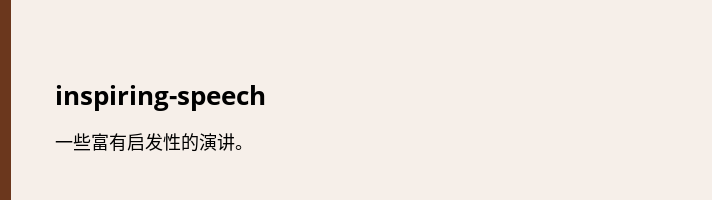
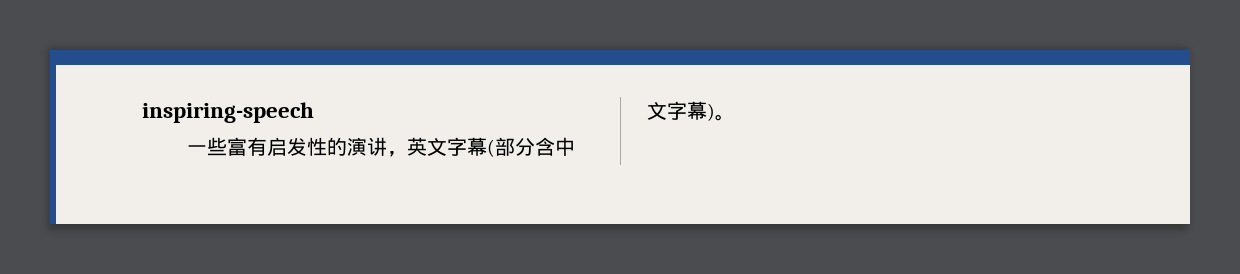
(235, 142) none -> [387,137,576,157] [647,101,715,121] ，英文字幕(部分含中文字幕)

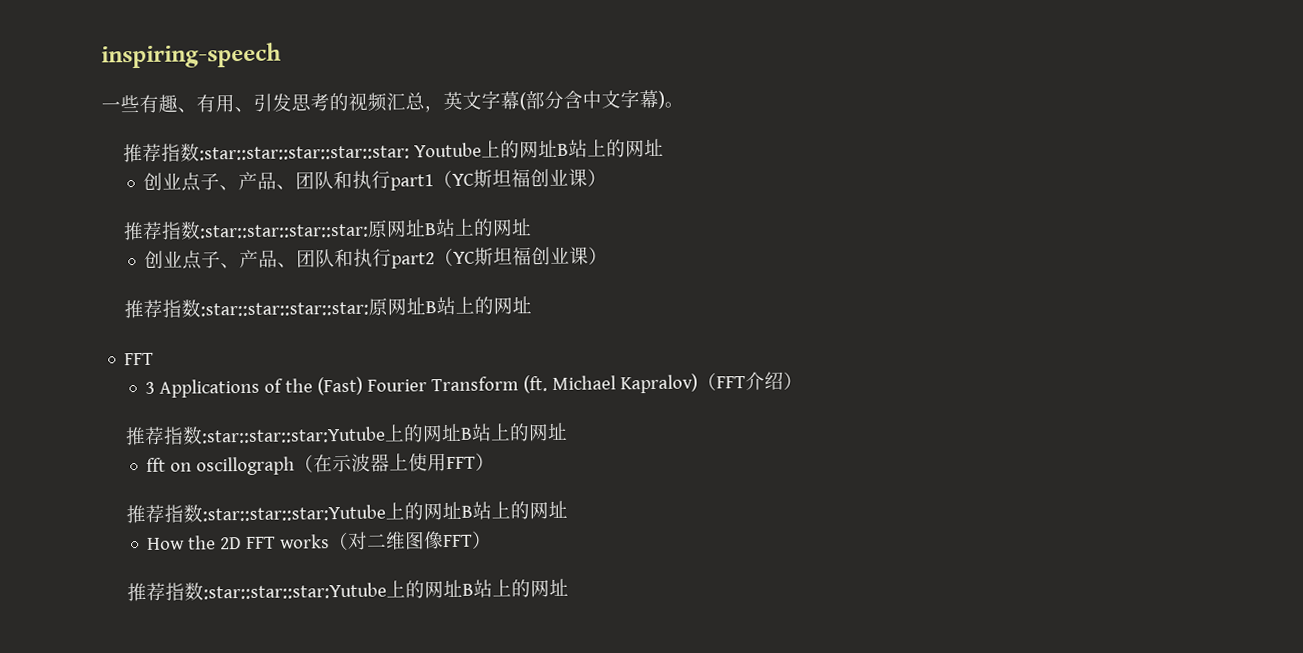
[227,137,388,156] 富有启发性的演讲 -> [139,92,425,113] 有趣、有用、引发思考的视频汇总
(735, 117) none -> [122,138,664,163] [143,168,608,192] [122,218,532,241] [144,246,609,270] [123,296,532,319] [124,352,155,366] [145,371,804,398] [124,422,568,446] [146,452,496,476] [125,500,568,524] [147,530,493,551] [126,578,569,602] // 推荐指数:star::star::star::star::star: Youtube上的网址B站上的网址 // 创业点子、产品、团队和执行part1（YC斯坦福创业课） // 推荐指数:star::star::star::star:原网址B站上的网址 // 创业点子、产品、团队和执行part2（YC斯坦福创业课） // 推荐指数:star::star::star::star:原网址B站上的网址 // FFT // 3 Applications of the (Fast) Fourier Transform (ft. Michael Kapralov)（FFT介绍） // 推荐指数:star::star::star:Yutube上的网址B站上的网址 // fft on oscillograph（在示波器上使用FFT） // 推荐指数:star::star::star:Yutube上的网址B站上的网址 // How the 2D FFT works（对二维图像FFT） // 推荐指数:star::star::star:Yutube上的网址B站上的网址

